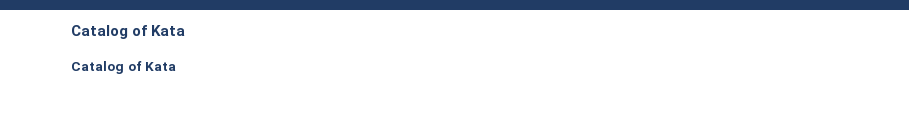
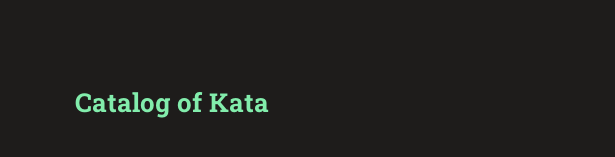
[71,25,186,39] [71,61,177,74] Catalog of Kata // Catalog of Kata -> [75,91,270,118] Catalog of Kata

